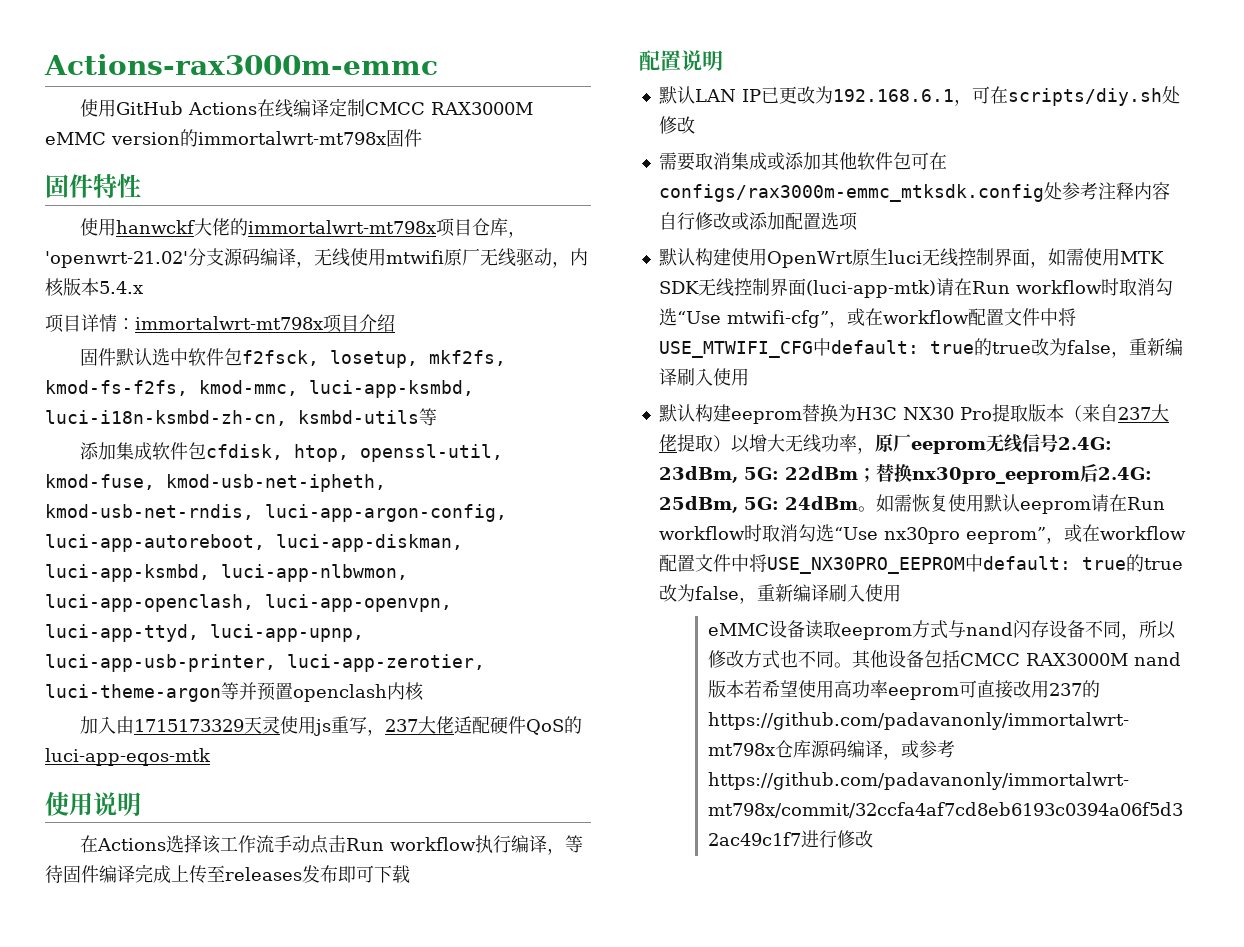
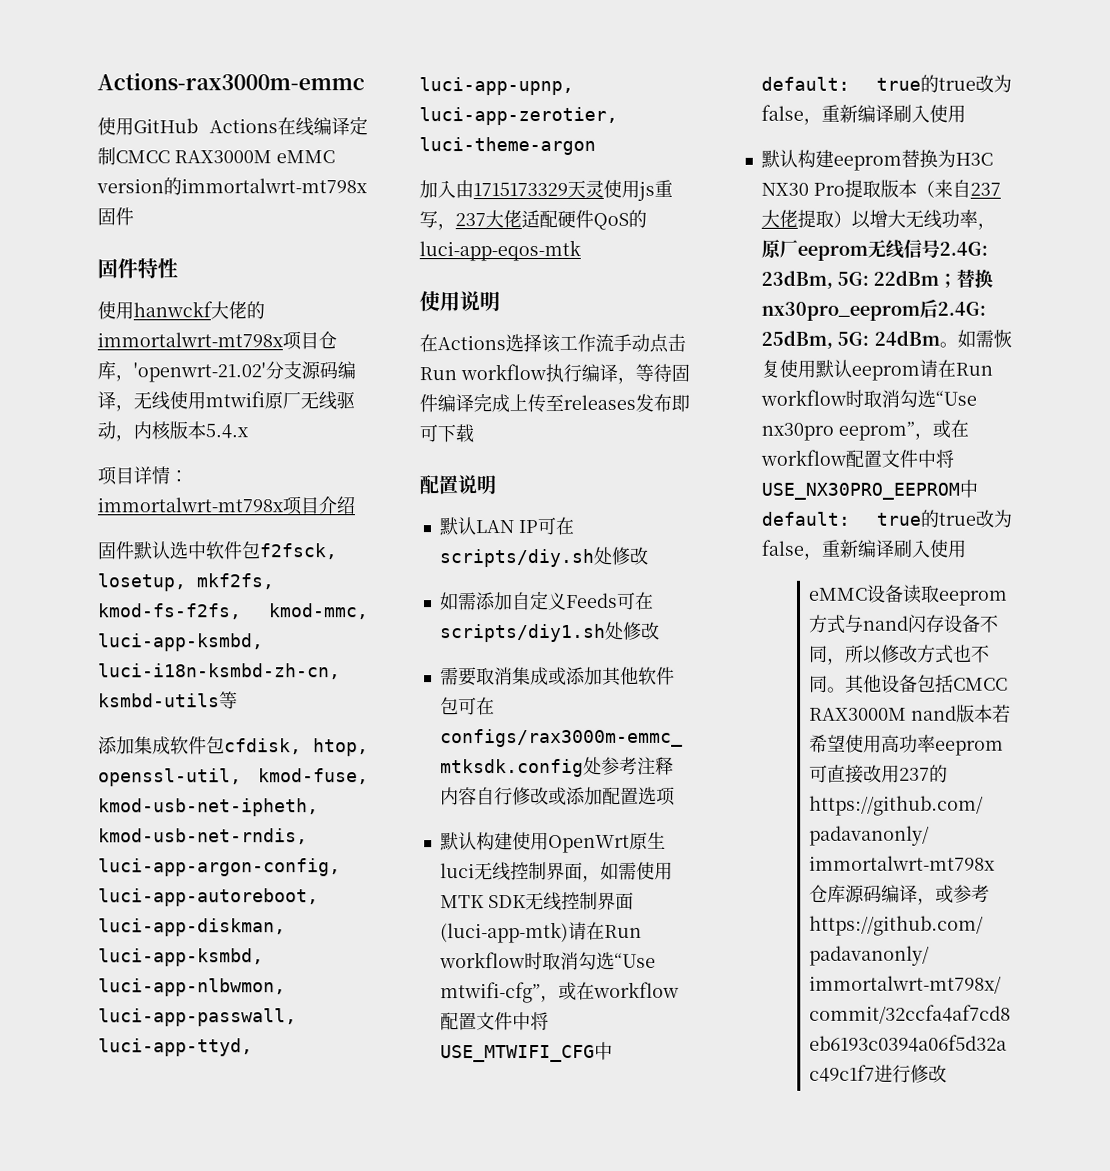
[45,594,452,612] luci-app-openclash, luci-app-openvpn, -> [98,1008,297,1027] luci-app-passwall,
[45,654,276,672] luci-app-usb-printer, -> (574, 86) none
[221,682,424,702] 等并预置openclash内核 -> (596, 146) none
[760,86,972,106] 已更改为192.168.6.1， -> (538, 527) none
(695, 125) none -> [439,591,654,611] [439,621,660,643] // 如需添加自定义Feeds可在scripts/diy1.sh处修改

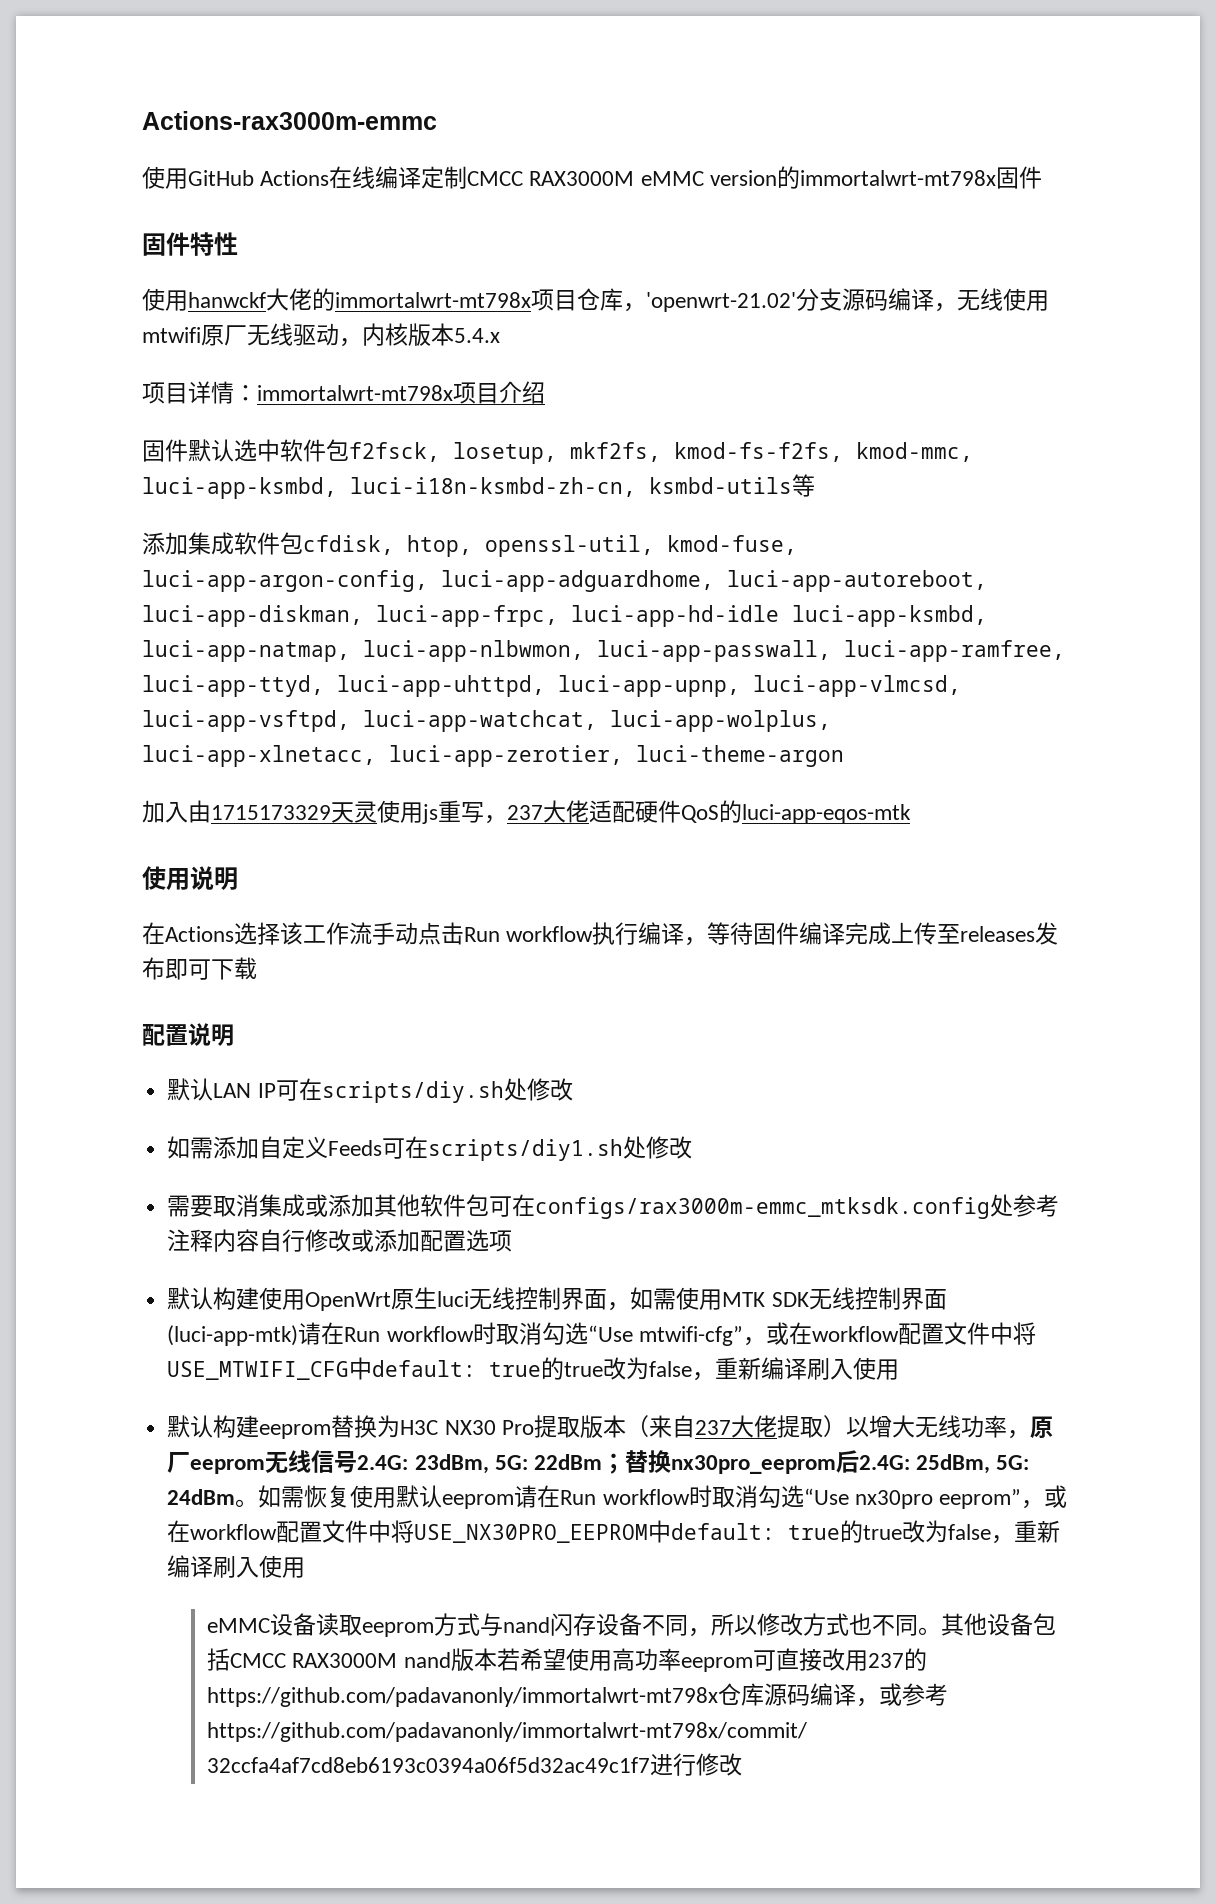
[98,798,319,817] [98,828,308,845] [98,858,341,877] [98,888,319,907] [98,918,286,937] [98,948,264,967] [98,978,286,997] [98,1008,297,1027] [98,1038,253,1057] [419,76,574,96] kmod-usb-net-ipheth, kmod-usb-net-rndis, luci-app-argon-config, luci-app-autoreboot, luci-app-diskman, luci-app-ksmbd, luci-app-nlbwmon, luci-app-passwall, luci-app-ttyd, luci-app-upnp, -> [142,570,987,592] [142,605,987,627] [142,640,1065,662] [142,675,961,697] [142,710,831,732] [142,745,376,767] luci-app-argon-config, luci-app-adguardhome, luci-app-autoreboot, luci-app-diskman, luci-app-frpc, luci-app-hd-idle luci-app-ksmbd, luci-app-natmap, luci-app-nlbwmon, luci-app-passwall, luci-app-ramfree, luci-app-ttyd, luci-app-uhttpd, luci-app-upnp, luci-app-vlmcsd, luci-app-vsftpd, luci-app-watchcat, luci-app-wolplus, luci-app-xlnetacc,

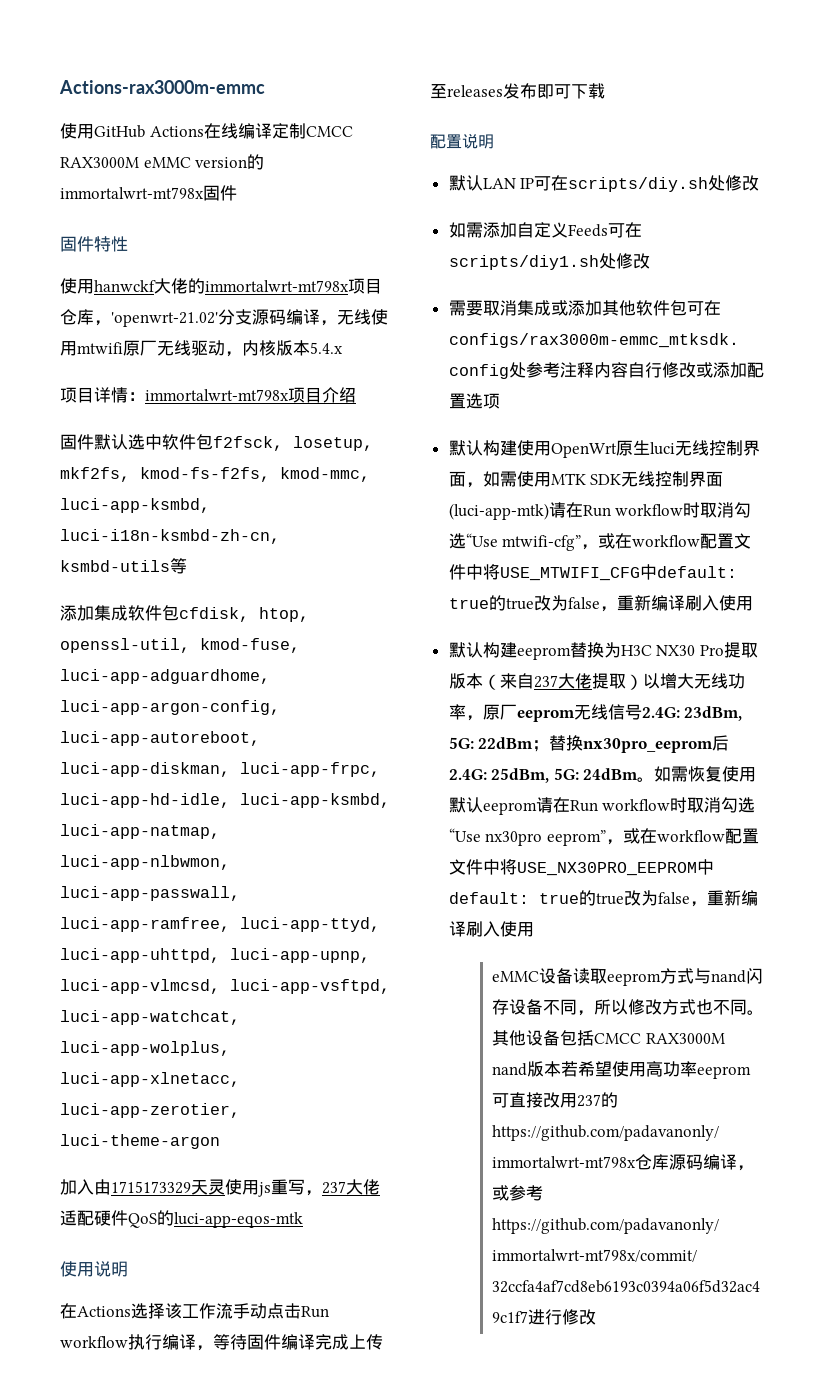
[142,570,714,592] luci-app-argon-config, luci-app-adguardhome, -> [60,669,270,684] [60,700,280,715] luci-app-adguardhome, luci-app-argon-config,
[571,605,779,627] luci-app-hd-idle -> [60,793,230,808] luci-app-hd-idle,

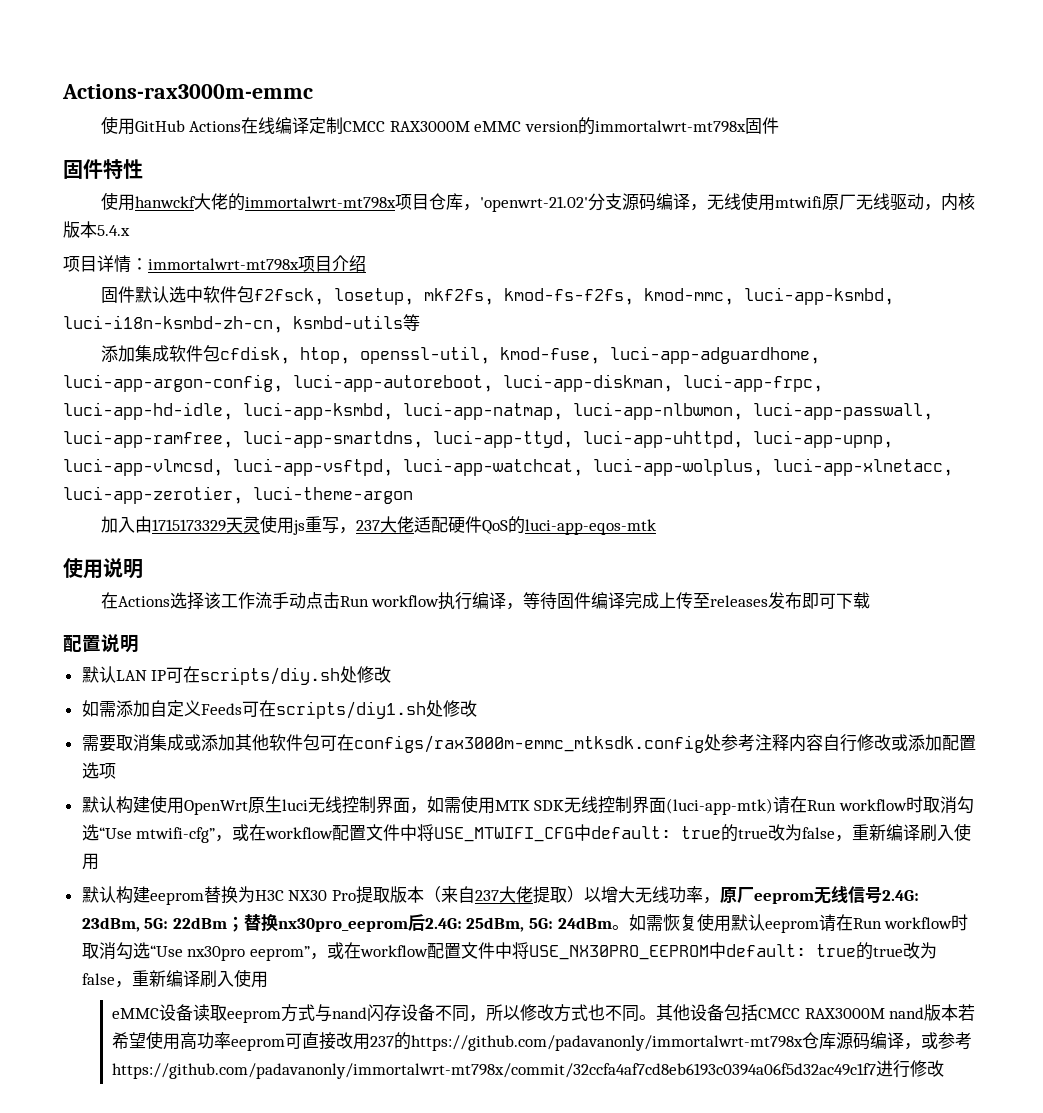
(230, 924) none -> [243,430,423,448] luci-app-smartdns,

